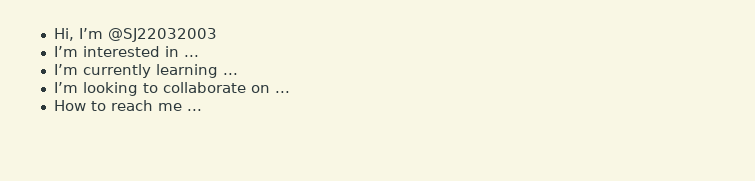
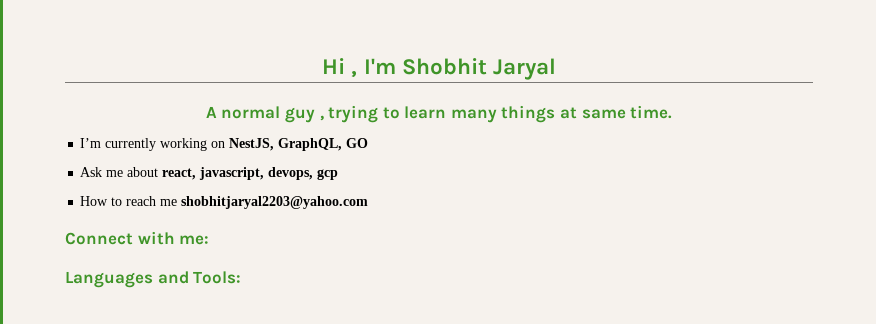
[53,28,217,42] [53,46,199,57] [53,64,238,78] [53,82,290,96] [53,100,202,111] Hi, I’m @SJ22032003 // I’m interested in ... // I’m currently learning ... // I’m looking to collaborate on ... // How to reach me ... -> [322,58,556,80] [205,105,673,123] [80,138,369,151] [80,167,339,180] [80,196,369,209] [65,231,210,245] [65,271,242,288] Hi , I'm Shobhit Jaryal // A normal guy , trying to learn many things at same time. // I’m currently working on NestJS, GraphQL, GO // Ask me about react, javascript, devops, gcp // How to reach me shobhitjaryal2203@yahoo.com // Connect with me: // Languages and Tools:

